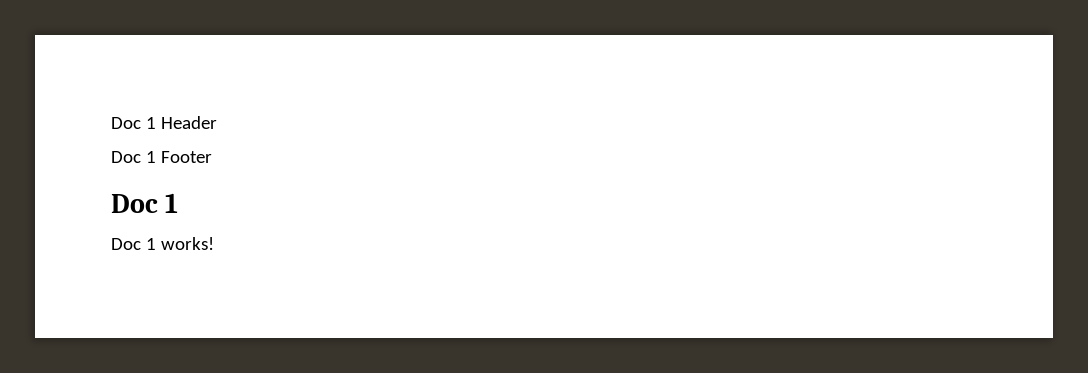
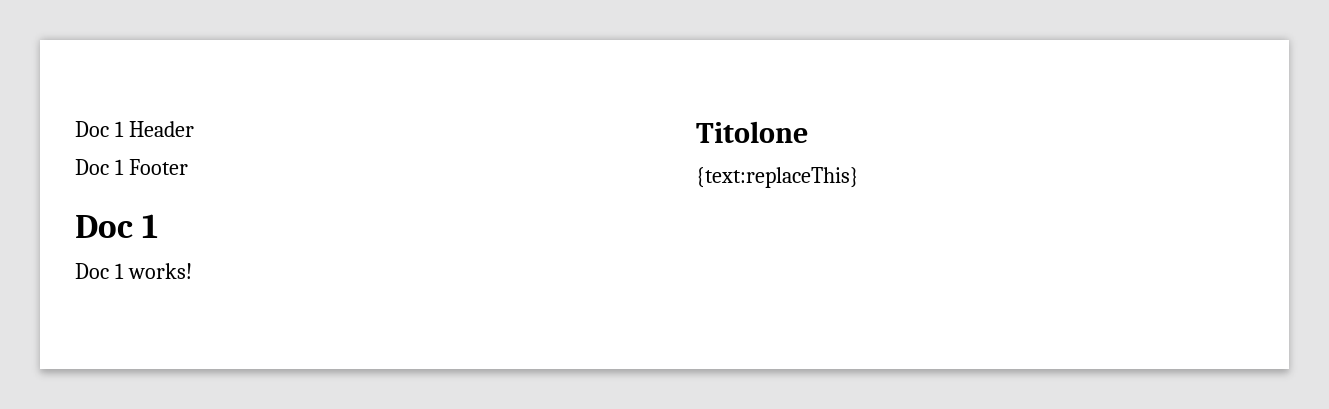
(214, 243) none -> [696,121,808,143] [696,167,859,188] // Titolone // {text:replaceThis}

